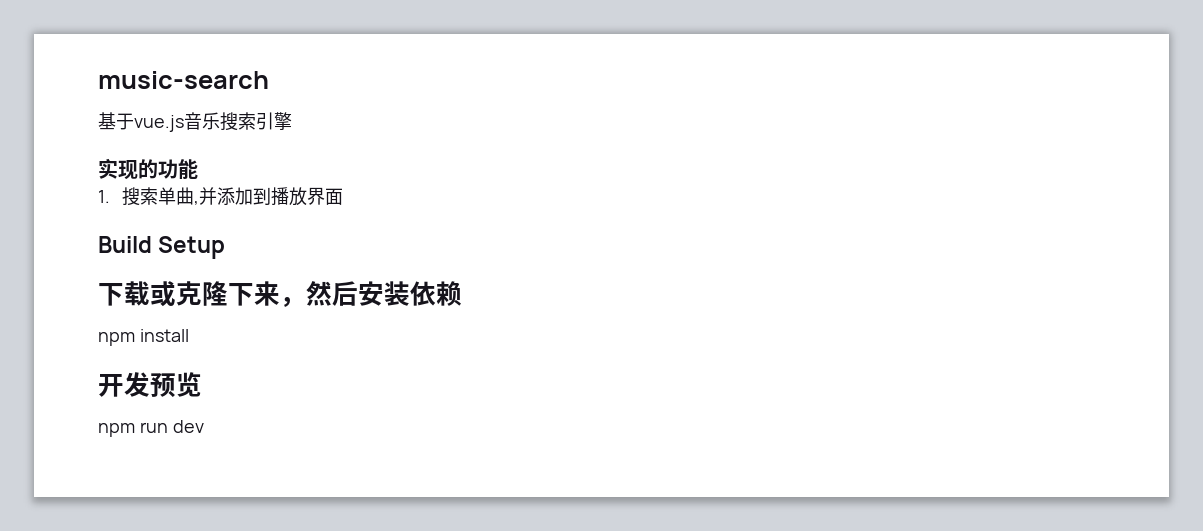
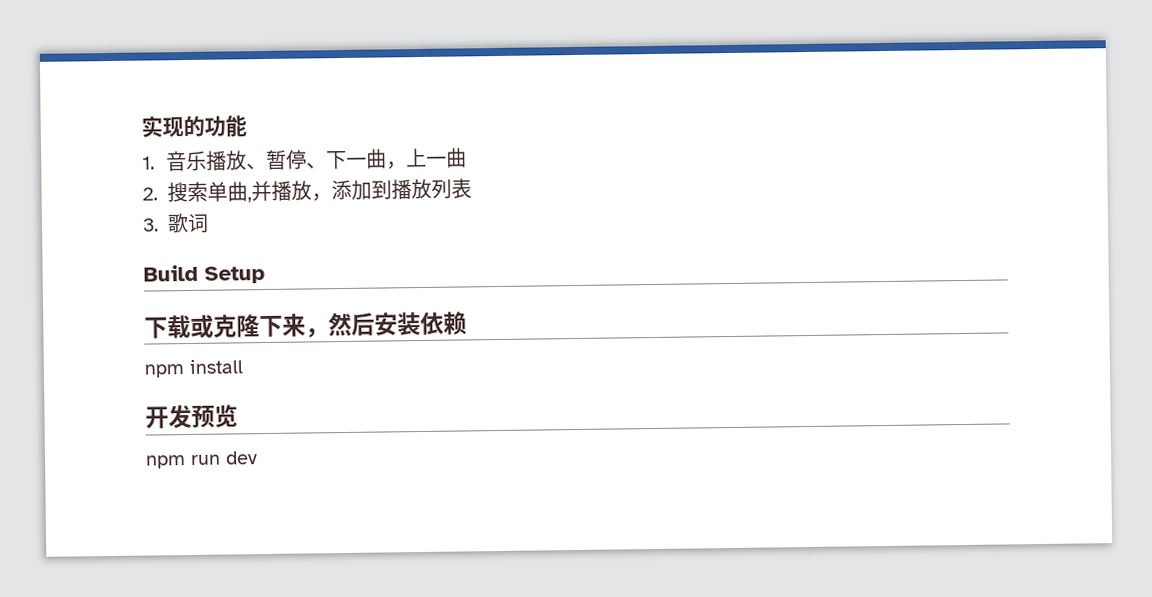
[98,71,269,89] [98,112,292,132] [98,158,198,180] [98,190,110,203] music-search // 基于vue.js音乐搜索引擎 // 实现的功能 // 1. -> [141,115,247,138] [142,147,467,172] [142,187,158,201] 实现的功能 // 1.音乐播放、暂停、下一曲，上一曲 // 2.
(217, 196) none -> [271,180,332,202] 播放，
[306,187,343,205] 界面 -> [431,178,472,199] [142,213,209,234] 列表 // 3.歌词

